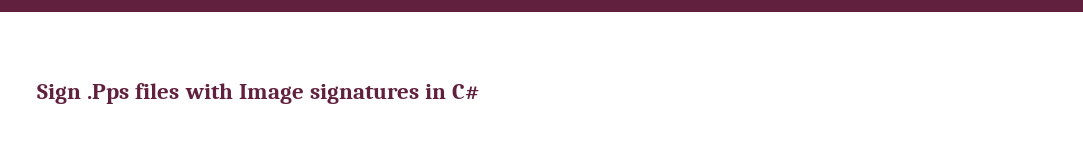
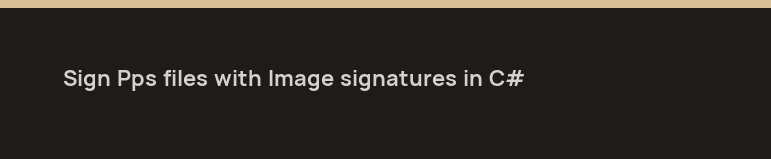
[87,84,130,104] .Pps -> [116,70,157,91] Pps

